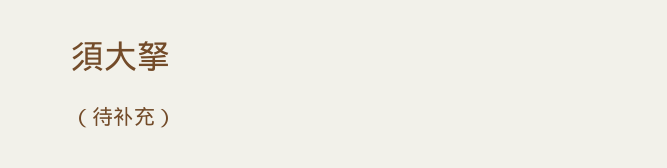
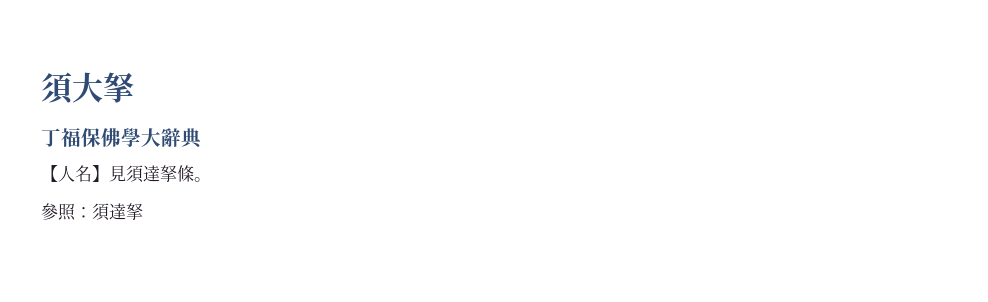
[71,106,176,128] （待补充） -> [41,128,203,149] [41,165,211,183] [41,203,143,221] 丁福保佛學大辭典 // 【人名】見須達拏條。 // 參照：須達拏

